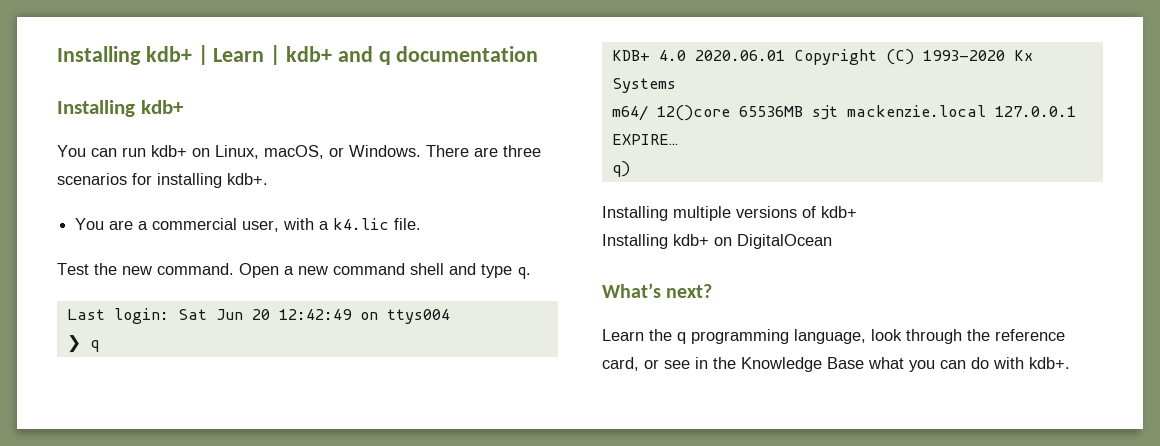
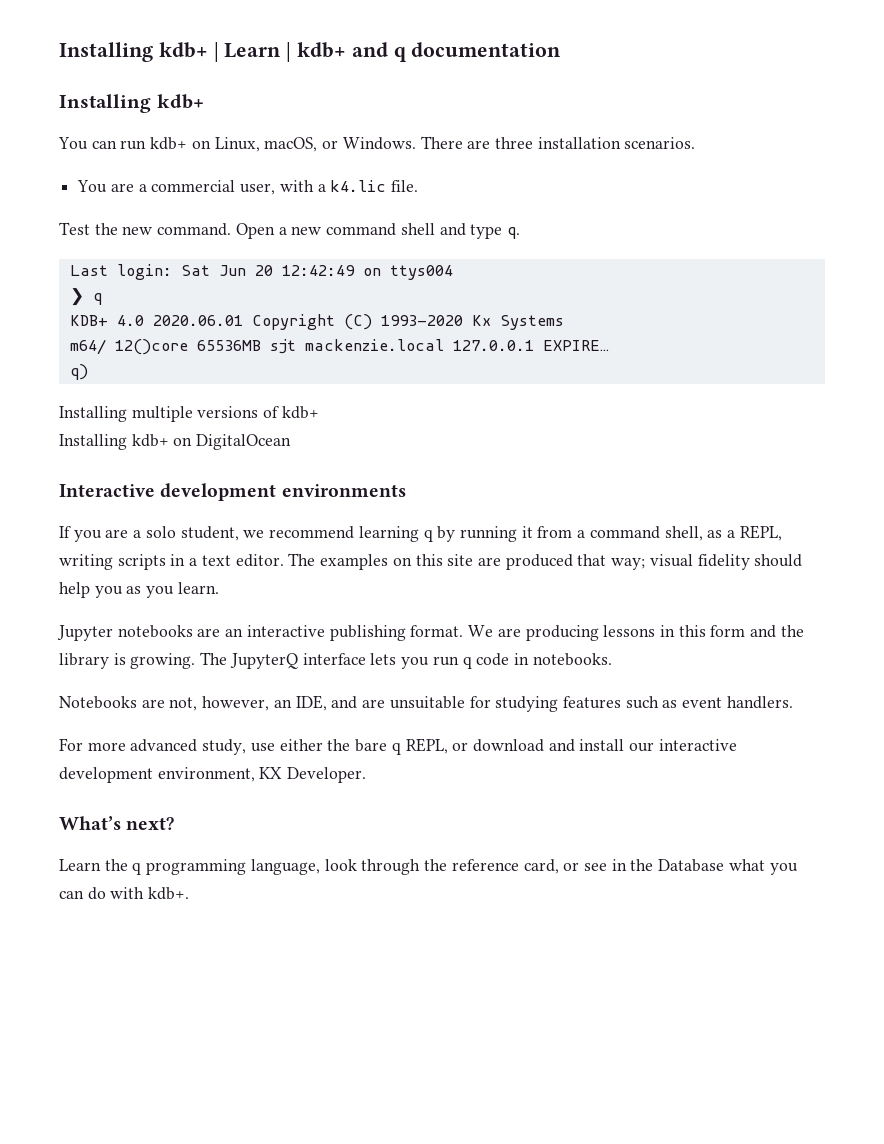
[57,173,268,188] scenarios for installing kdb+. -> [537,137,696,149] installation scenarios.
(832, 241) none -> [59,483,406,501] [59,525,782,542] [59,553,803,570] [59,582,219,598] [57,625,804,641] [59,652,612,669] [59,695,793,712] [59,738,737,755] [59,767,367,783] // Interactive development environments // If you are a solo student, we recommend learning q by running it from a command shell, as a REPL, writing scripts in a text editor. The examples on this site are produced that way; visual fidelity should help you as you learn. // Jupyter notebooks are an interactive publishing format. We are producing lessons in this form and the library is growing. The JupyterQ interface lets you run q code in notebooks. // Notebooks are not, however, an IDE, and are unsuitable for studying features such as event handlers. // For more advanced study, use either the bare q REPL, or download and install our interactive development environment, KX Developer.
[741,357,864,372] Knowledge Base -> [658,859,725,872] Database

